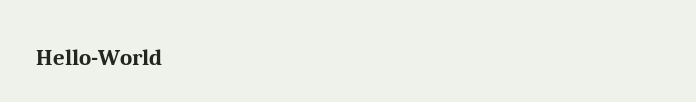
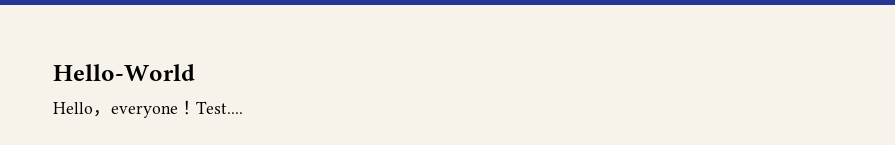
(162, 57) none -> [53,100,243,118] // Hello，everyone！Test....

